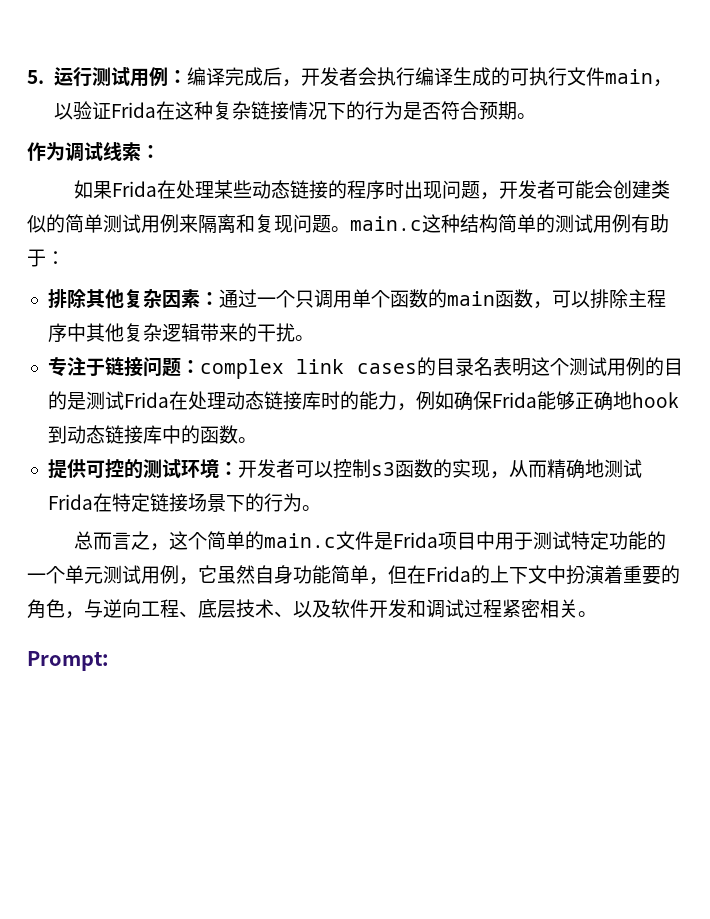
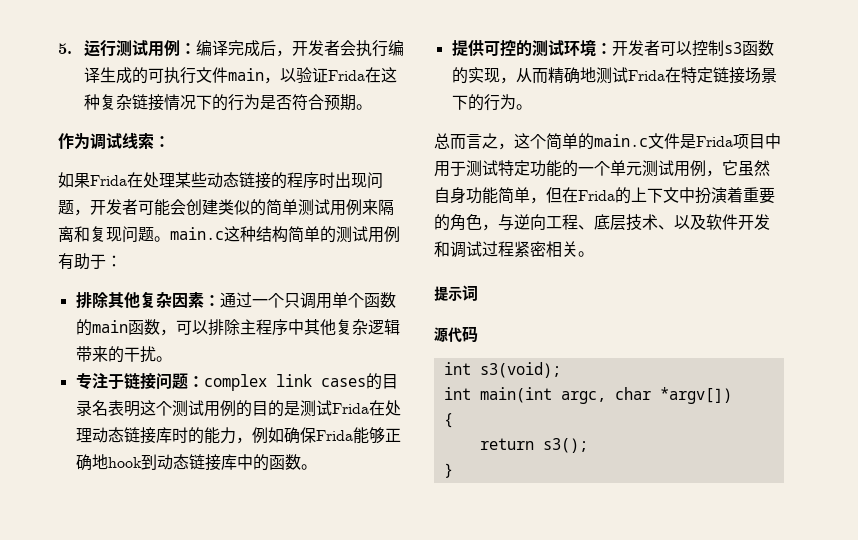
[27,651,109,671] Prompt: -> [434,285,478,301] [434,326,478,343] [443,362,561,378] [443,387,732,404] [443,413,453,428] [479,438,588,453] [443,463,453,478] 提示词 // 源代码 // int s3(void); // int main(int argc, char *argv[]) // { // return s3(); // }

